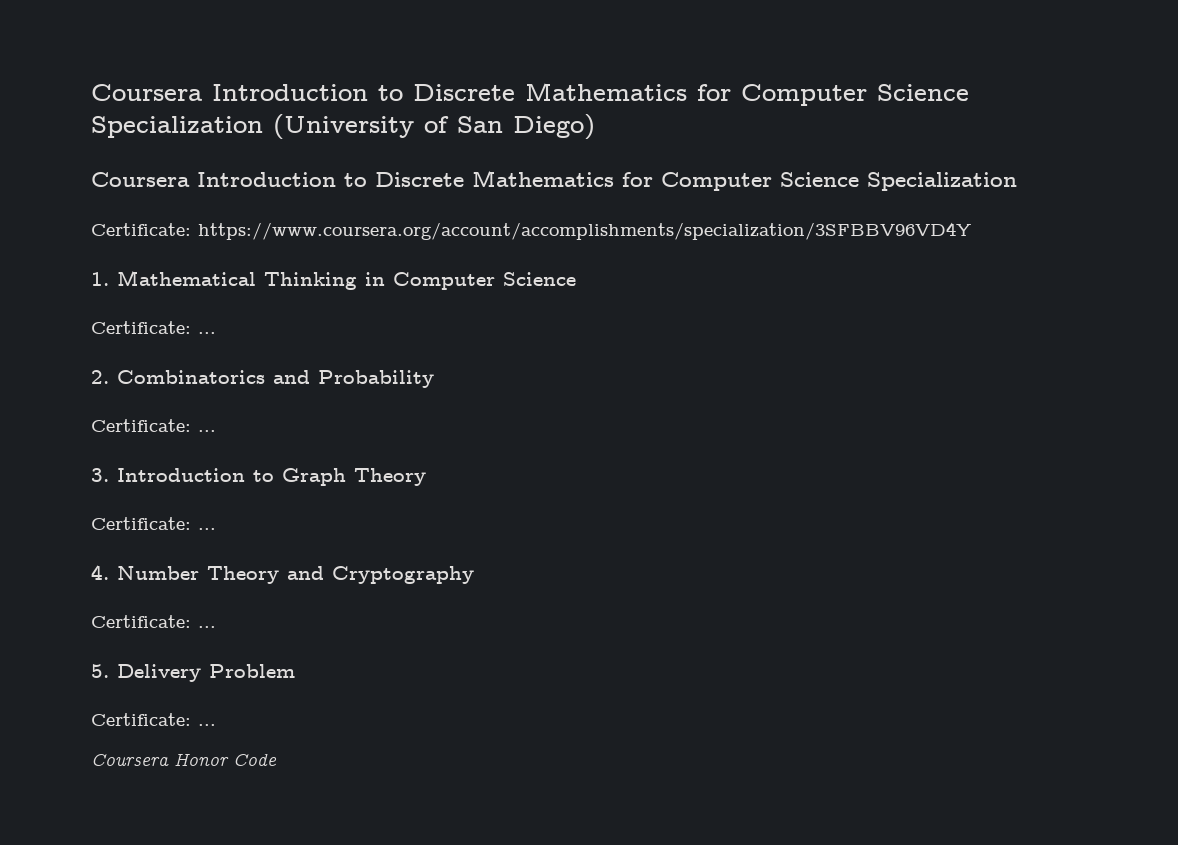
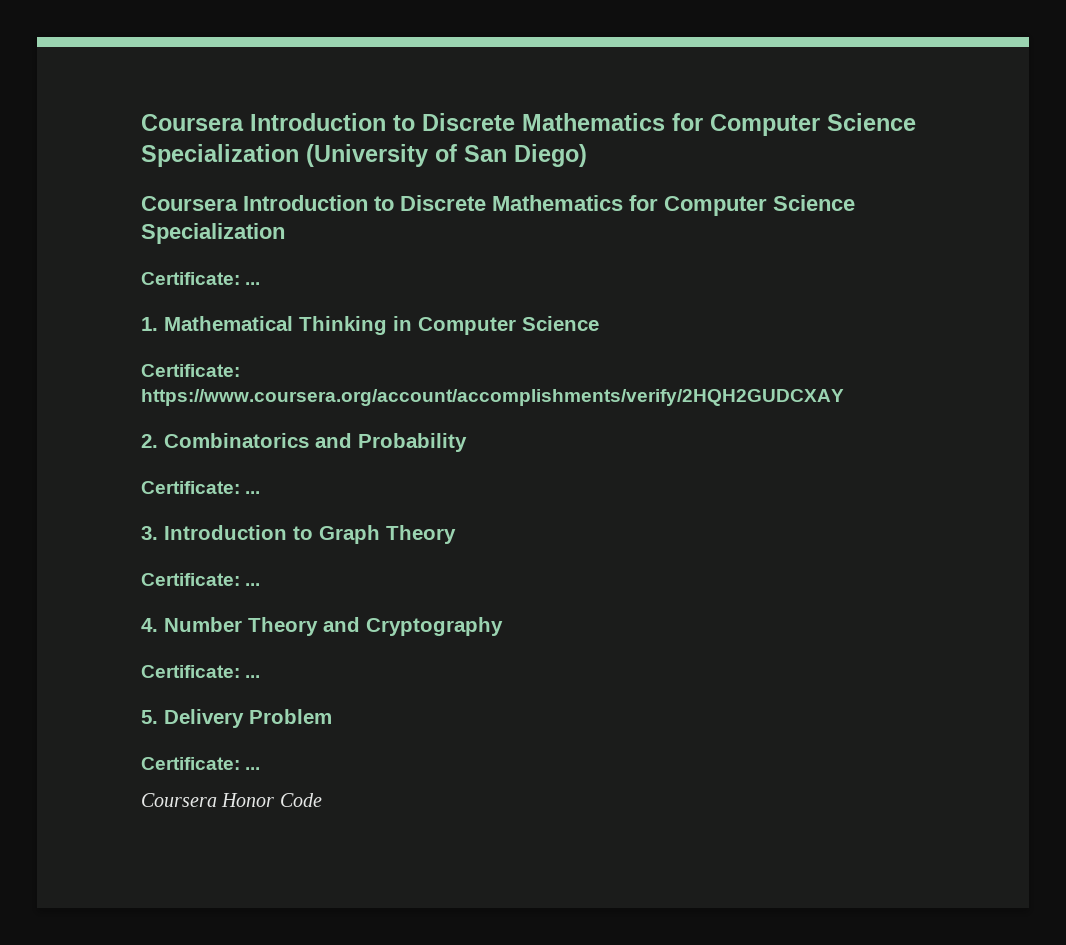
[198,222,971,240] https://www.coursera.org/account/accomplishments/specialization/3SFBBV96VD4Y -> [245,282,261,285] ...
[198,332,216,334] ... -> [141,389,844,406] https://www.coursera.org/account/accomplishments/verify/2HQH2GUDCXAY

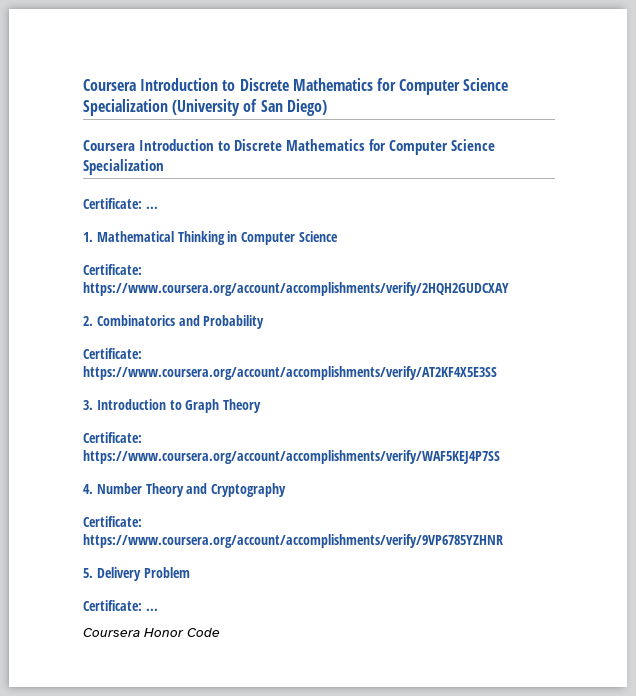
[245,491,261,494] ... -> [83,366,497,380] https://www.coursera.org/account/accomplishments/verify/AT2KF4X5E3SS
[245,583,261,586] ... -> [83,450,500,464] https://www.coursera.org/account/accomplishments/verify/WAF5KEJ4P7SS
[245,675,261,678] ... -> [83,534,503,548] https://www.coursera.org/account/accomplishments/verify/9VP6785YZHNR

